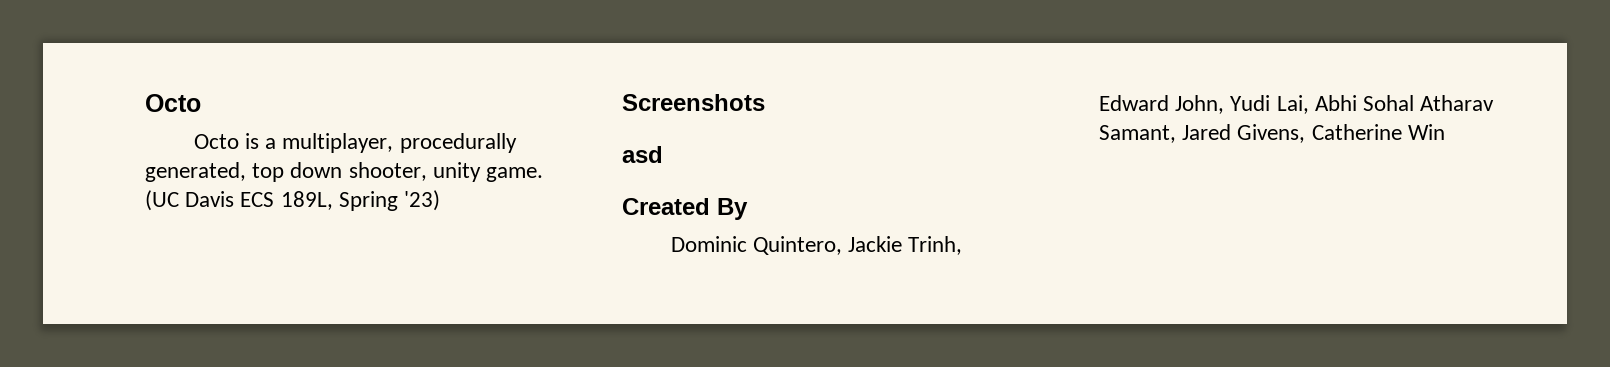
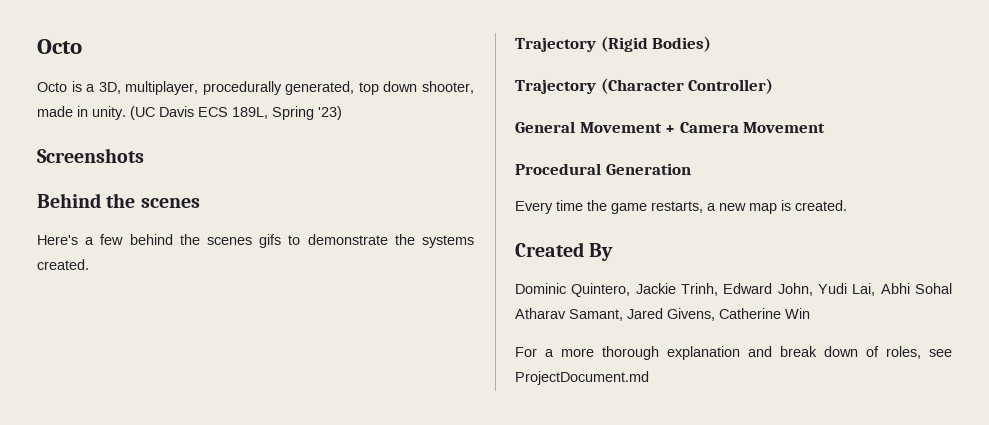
(277, 143) none -> [98,82,121,94] 3D,
[432,162,544,182] unity game. -> [37,106,126,120] made in unity.
[622,146,663,163] asd -> [37,193,200,208] [37,234,474,248] [37,259,89,270] [515,36,712,52] [515,78,774,94] [515,121,826,133] [515,163,691,175] [515,200,847,214] Behind the scenes // Here's a few behind the scenes gifs to demonstrate the systems created. // Trajectory (Rigid Bodies) // Trajectory (Character Controller) // General Movement + Camera Movement // Procedural Generation // Every time the game restarts, a new map is created.
(1445, 132) none -> [515,346,952,360] [515,371,649,385] // For a more thorough explanation and break down of roles, see ProjectDocument.md

